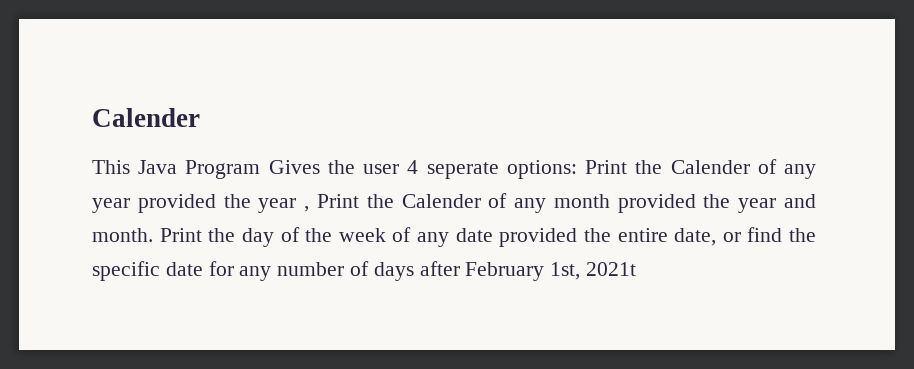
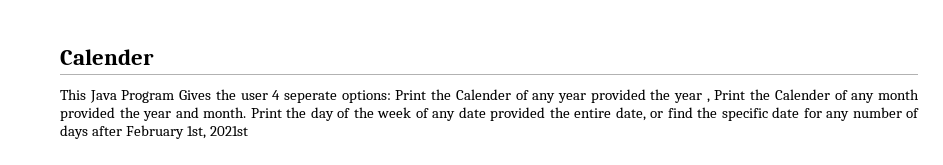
[586,262,637,276] 2021t -> [209,126,248,136] 2021st

